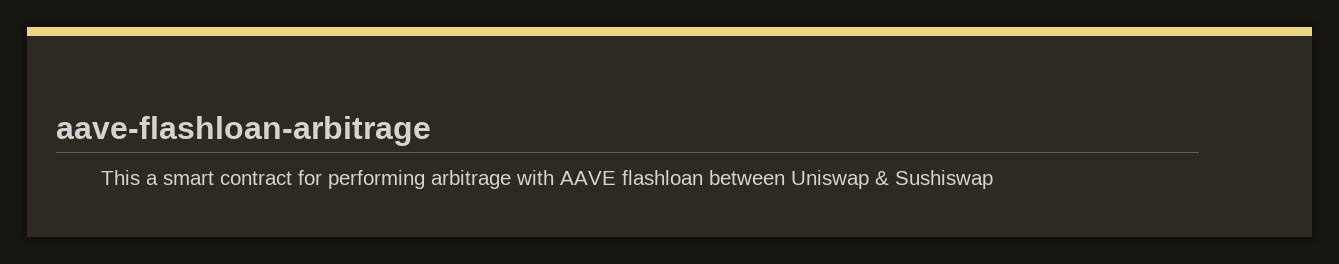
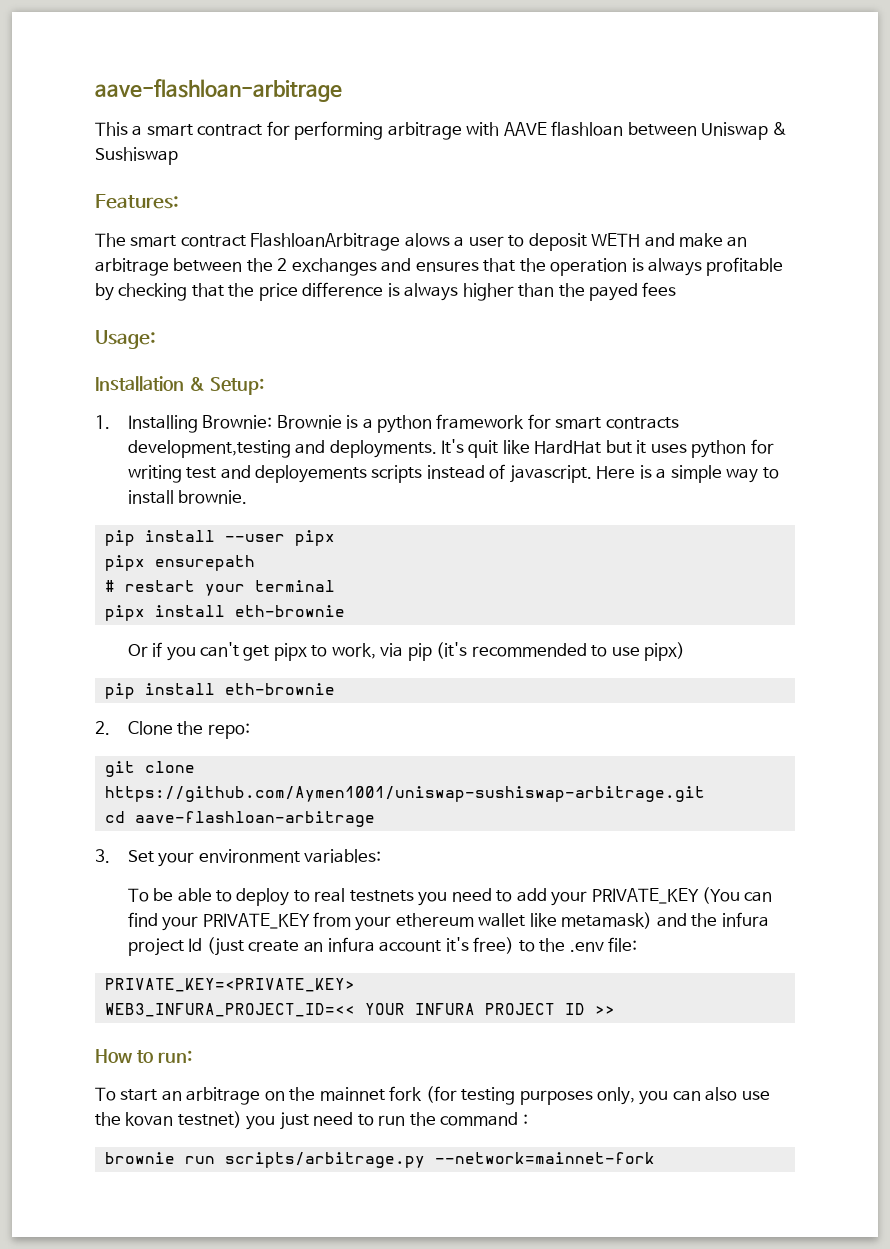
(993, 179) none -> [95,194,179,209] [95,233,748,251] [95,257,784,276] [95,282,677,301] [95,330,156,349] [95,376,264,395] [95,414,679,433] [127,439,774,458] [127,464,779,483] [127,490,248,504] [104,530,335,546] [104,555,255,571] [104,580,335,596] [104,605,345,621] [127,642,686,661] [104,683,335,699] [95,721,250,739] [104,761,195,777] [104,786,705,802] [104,811,375,827] [95,849,382,867] [127,887,773,906] [127,912,769,931] [127,937,638,956] [104,978,355,992] [104,1003,615,1017] [95,1049,192,1063] [95,1086,770,1105] [95,1111,528,1130] [104,1152,655,1168] // Features: // The smart contract FlashloanArbitrage alows a user to deposit WETH and make an arbitrage between the 2 exchanges and ensures that the operation is always profitable by checking that the price difference is always higher than the payed fees // Usage: // Installation & Setup: // 1. Installing Brownie: Brownie is a python framework for smart contracts development,testing and deployments. It's quit like HardHat but it uses python for writing test and deployements scripts instead of javascript. Here is a simple way to install brownie. // pip install --user pipx // pipx ensurepath // # restart your terminal // pipx install eth-brownie // Or if you can't get pipx to work, via pip (it's recommended to use pipx) // pip install eth-brownie // 2. Clone the repo: // git clone https://github.com/Aymen1001/uniswap-sushiswap-arbitrage.git // cd aave-flashloan-arbitrage // 3. Set your environment variables: // To be able to deploy to real testnets you need to add your PRIVATE_KEY (You can find your PRIVATE_KEY from your ethereum wallet like metamask) and the infura project Id (just create an infura account it's free) to the .env file: // PRIVATE_KEY=<PRIVATE_KEY> // WEB3_INFURA_PROJECT_ID=<< YOUR INFURA PROJECT ID >> // How to run: // To start an arbitrage on the mainnet fork (for testing purposes only, you can also use the kovan testnet) you just need to run the command : // brownie run scripts/arbitrage.py --network=mainnet-fork

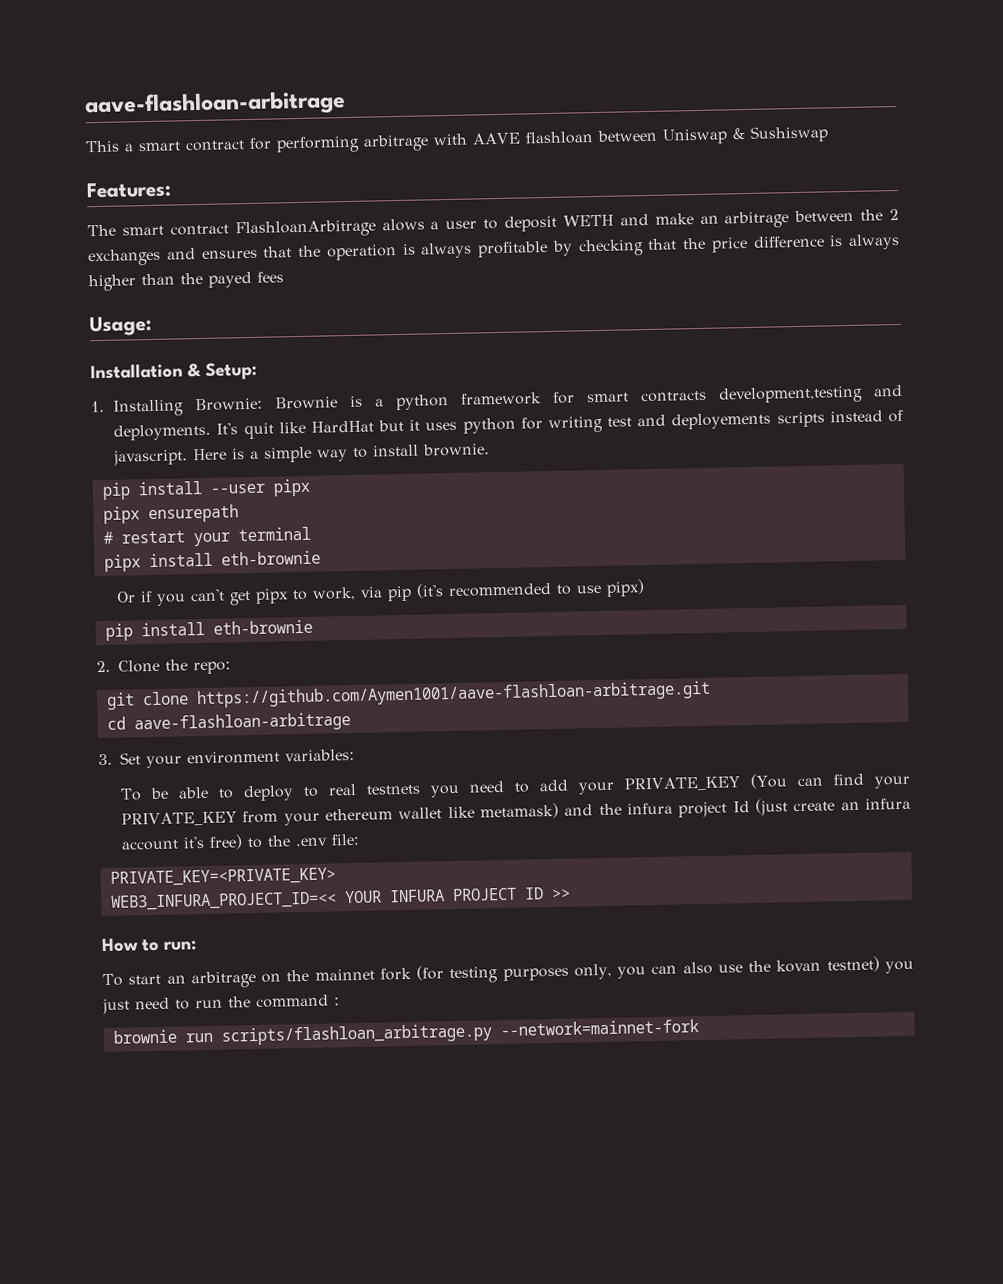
[104,786,705,802] https://github.com/Aymen1001/uniswap-sushiswap-arbitrage.git -> [195,680,711,709] https://github.com/Aymen1001/aave-flashloan-arbitrage.git
[224,1152,425,1168] scripts/arbitrage.py -> [220,1023,492,1046] scripts/flashloan_arbitrage.py

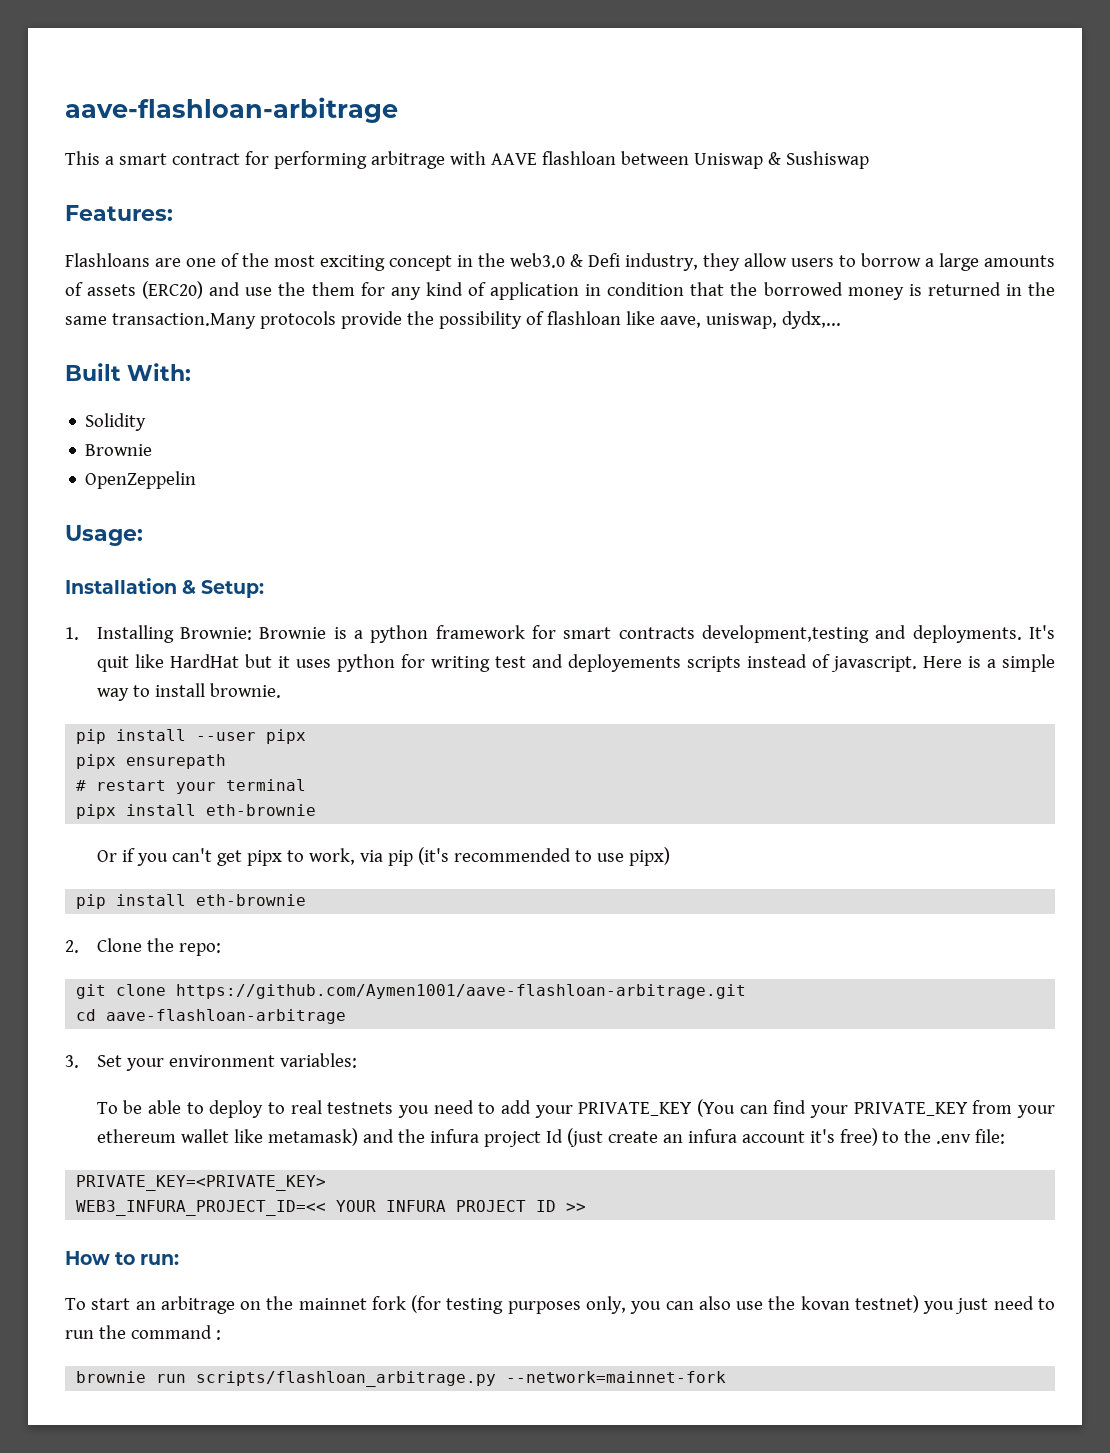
[87,208,899,239] [88,233,900,267] [88,271,284,292] The smart contract FlashloanArbitrage alows a user to deposit WETH and make an arbitrage between the 2 exchanges and ensures that the operation is always profitable by checking that the price difference is always higher than the payed fees -> [65,253,1055,271] [65,281,1055,300] [65,311,841,329] [65,363,191,381] [85,413,147,431] [85,444,153,456] [85,471,197,489] Flashloans are one of the most exciting concept in the web3.0 & Defi industry, they allow users to borrow a large amounts of assets (ERC20) and use the them for any kind of application in condition that the borrowed money is returned in the same transaction.Many protocols provide the possibility of flashloan like aave, uniswap, dydx,... // Built With: // Solidity // Brownie // OpenZeppelin

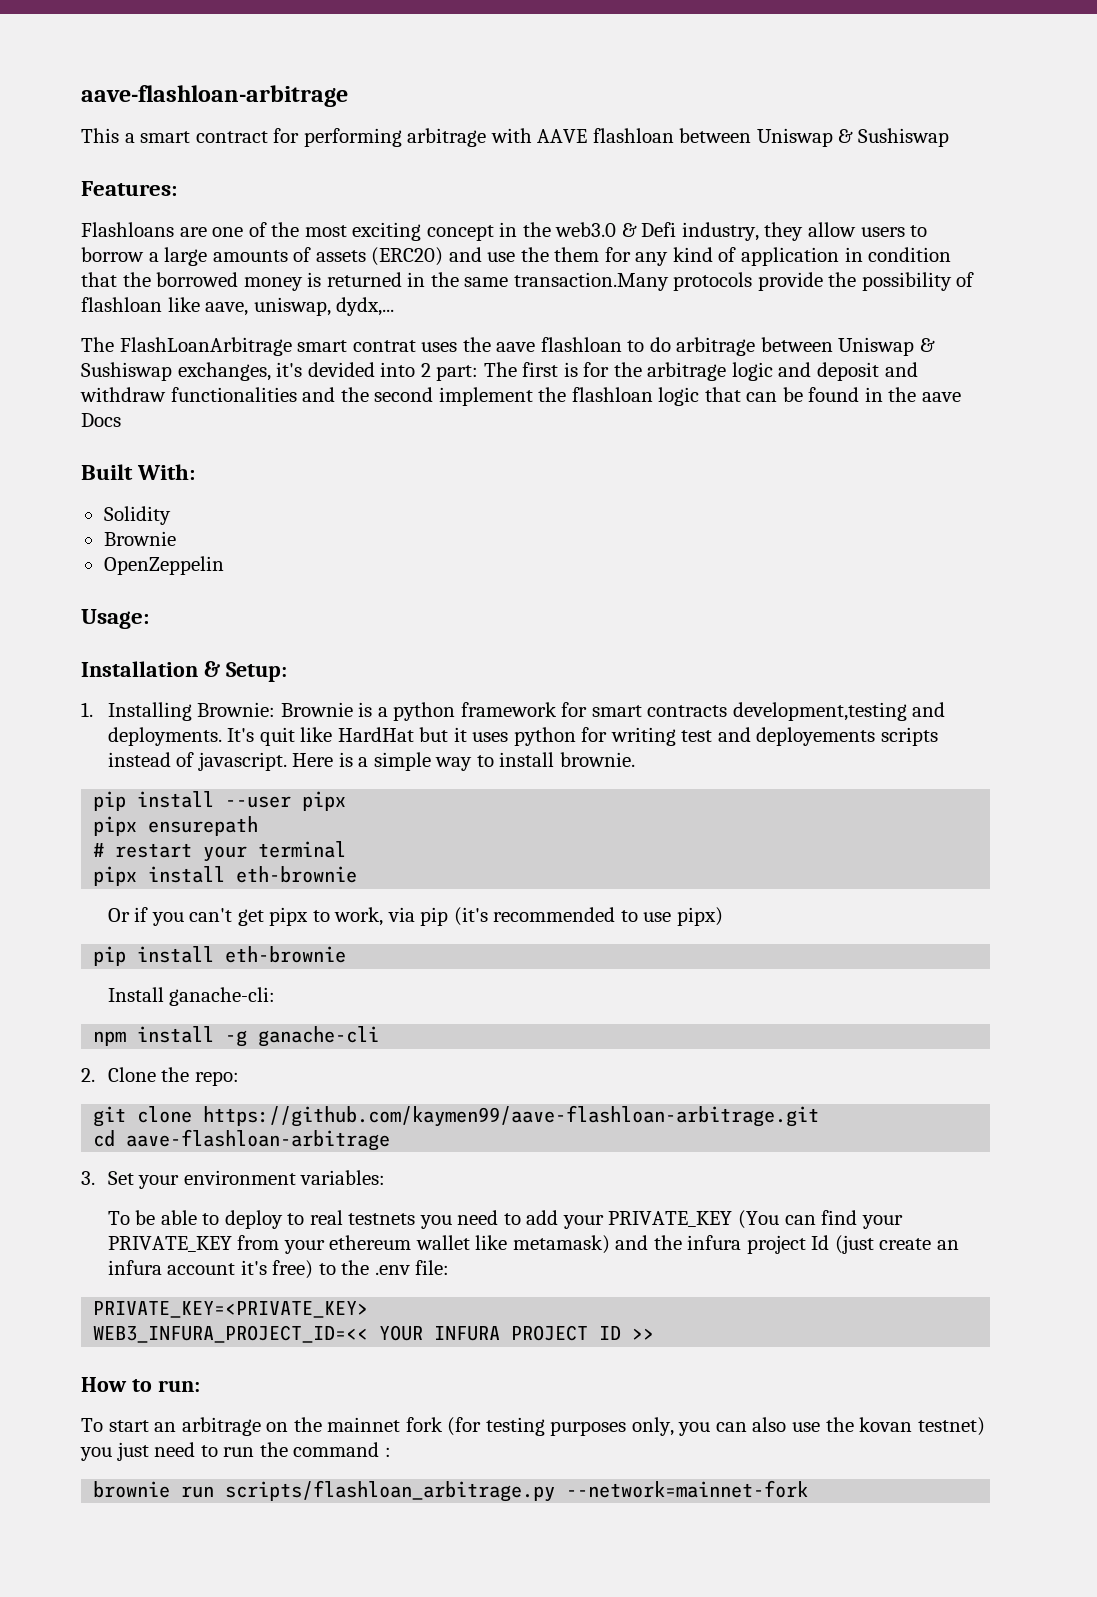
(841, 320) none -> [81,337,935,356] [81,362,918,381] [80,387,962,406] [81,413,121,427] // The FlashLoanArbitrage smart contrat uses the aave flashloan to do arbitrage between Uniswap & Sushiswap exchanges, it's devided into 2 part: The first is for the arbitrage logic and deposit and withdraw functionalities and the second implement the flashloan logic that can be found in the aave Docs
(307, 900) none -> [107,987,276,1006] [93,1026,380,1047] // Install ganache-cli: // npm install -g ganache-cli
[176,984,747,999] https://github.com/Aymen1001/aave-flashloan-arbitrage.git -> [203,1105,820,1127] https://github.com/kaymen99/aave-flashloan-arbitrage.git

